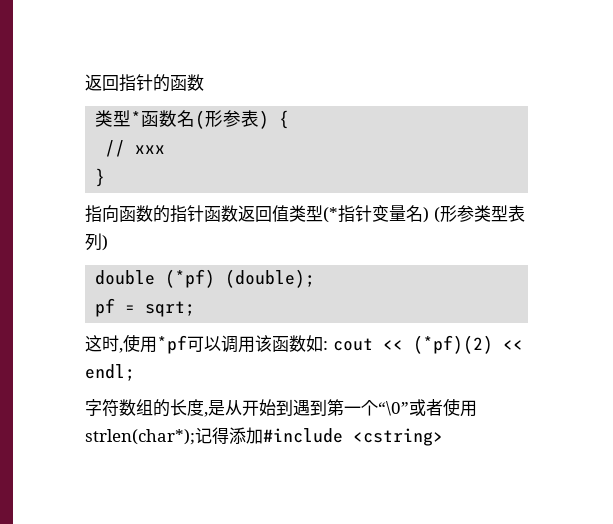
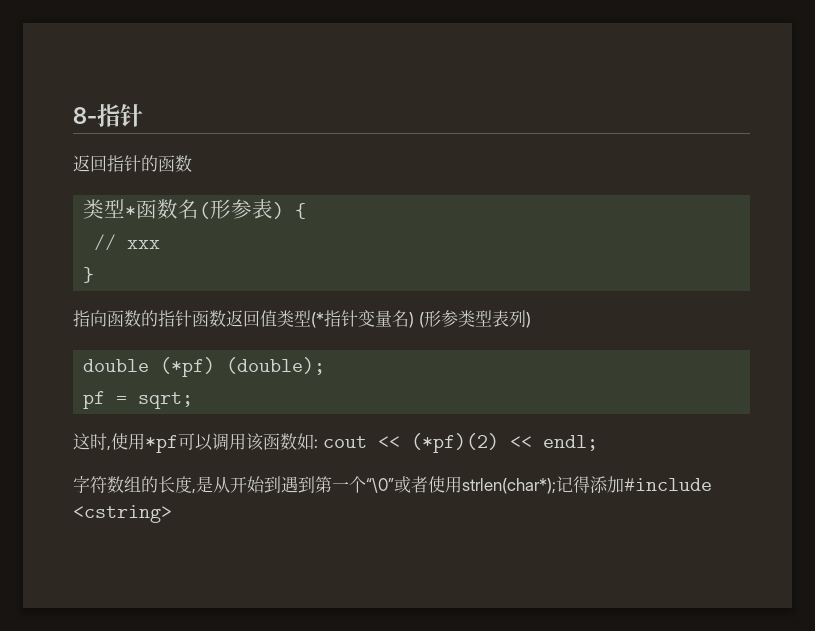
(85, 82) none -> [73,104,143,127] 8-指针 //

